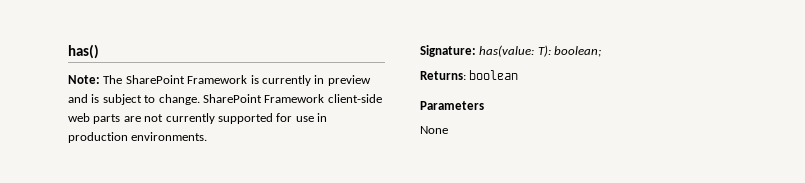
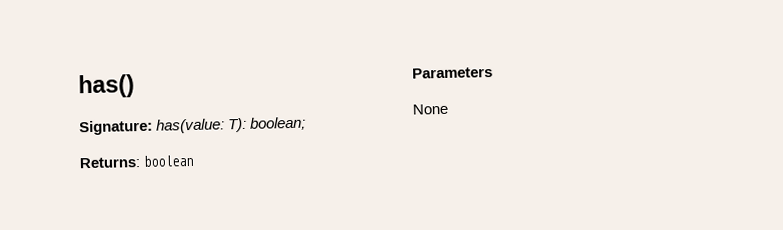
[68,75,371,86] [68,94,382,105] [68,113,327,124] [68,132,208,143] // Note: The SharePoint Framework is currently in preview and is subject to change. SharePoint Framework client-side web parts are not currently supported for use in production environments. -> (135, 86) none

